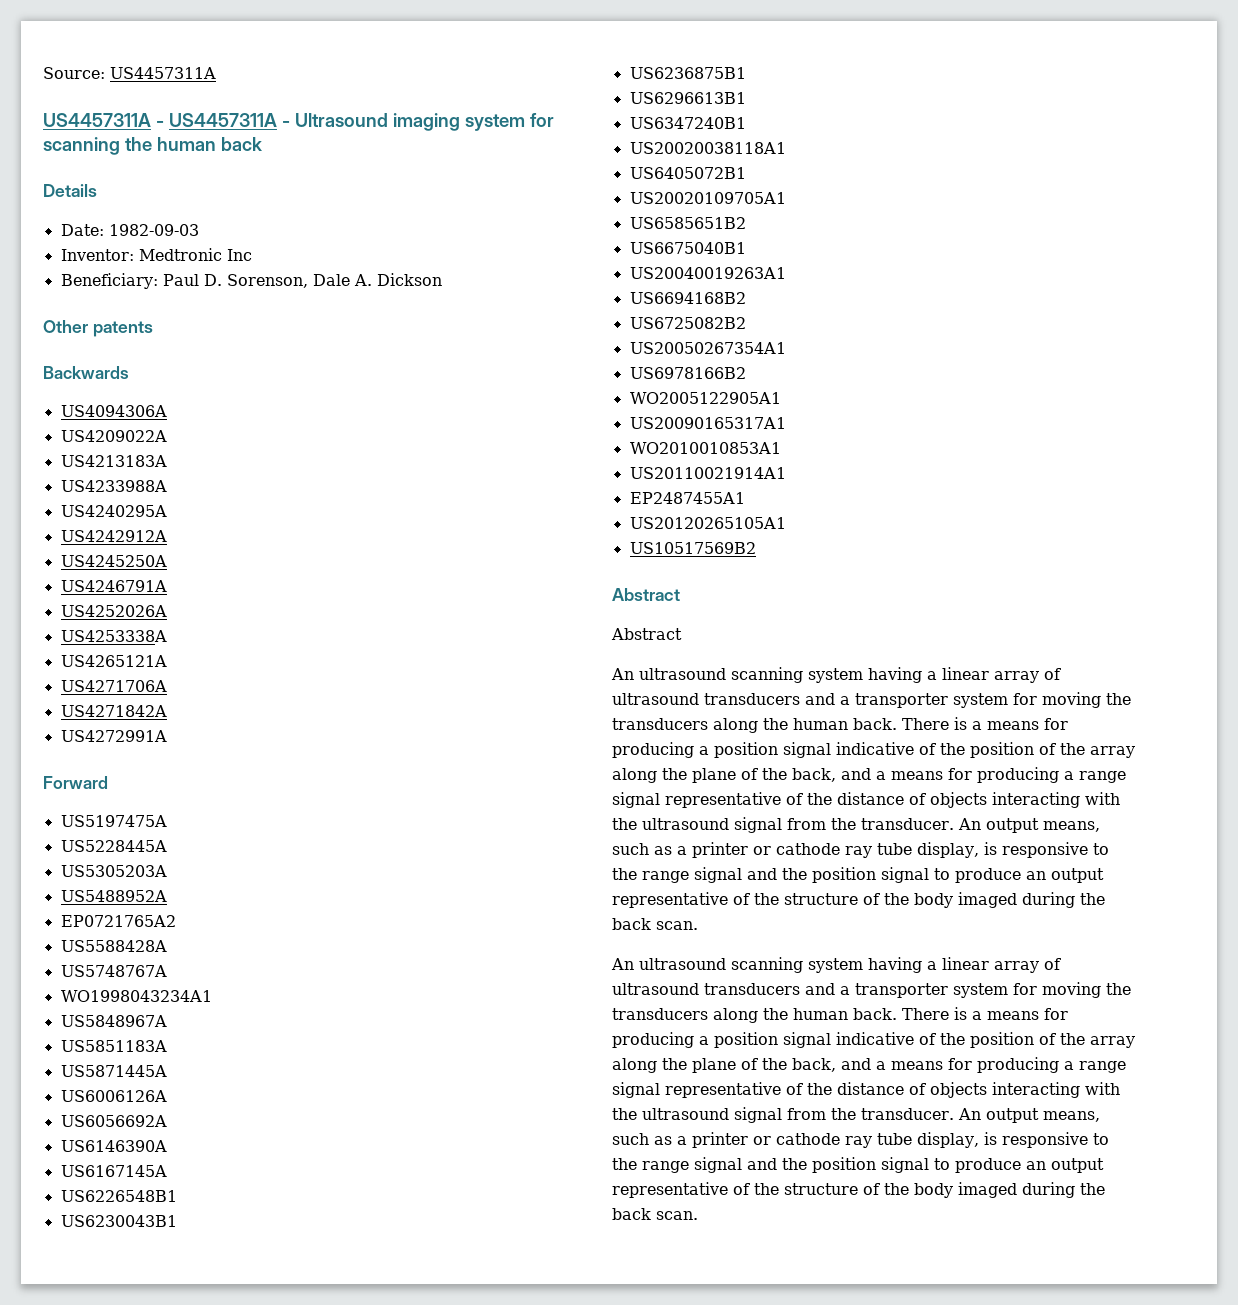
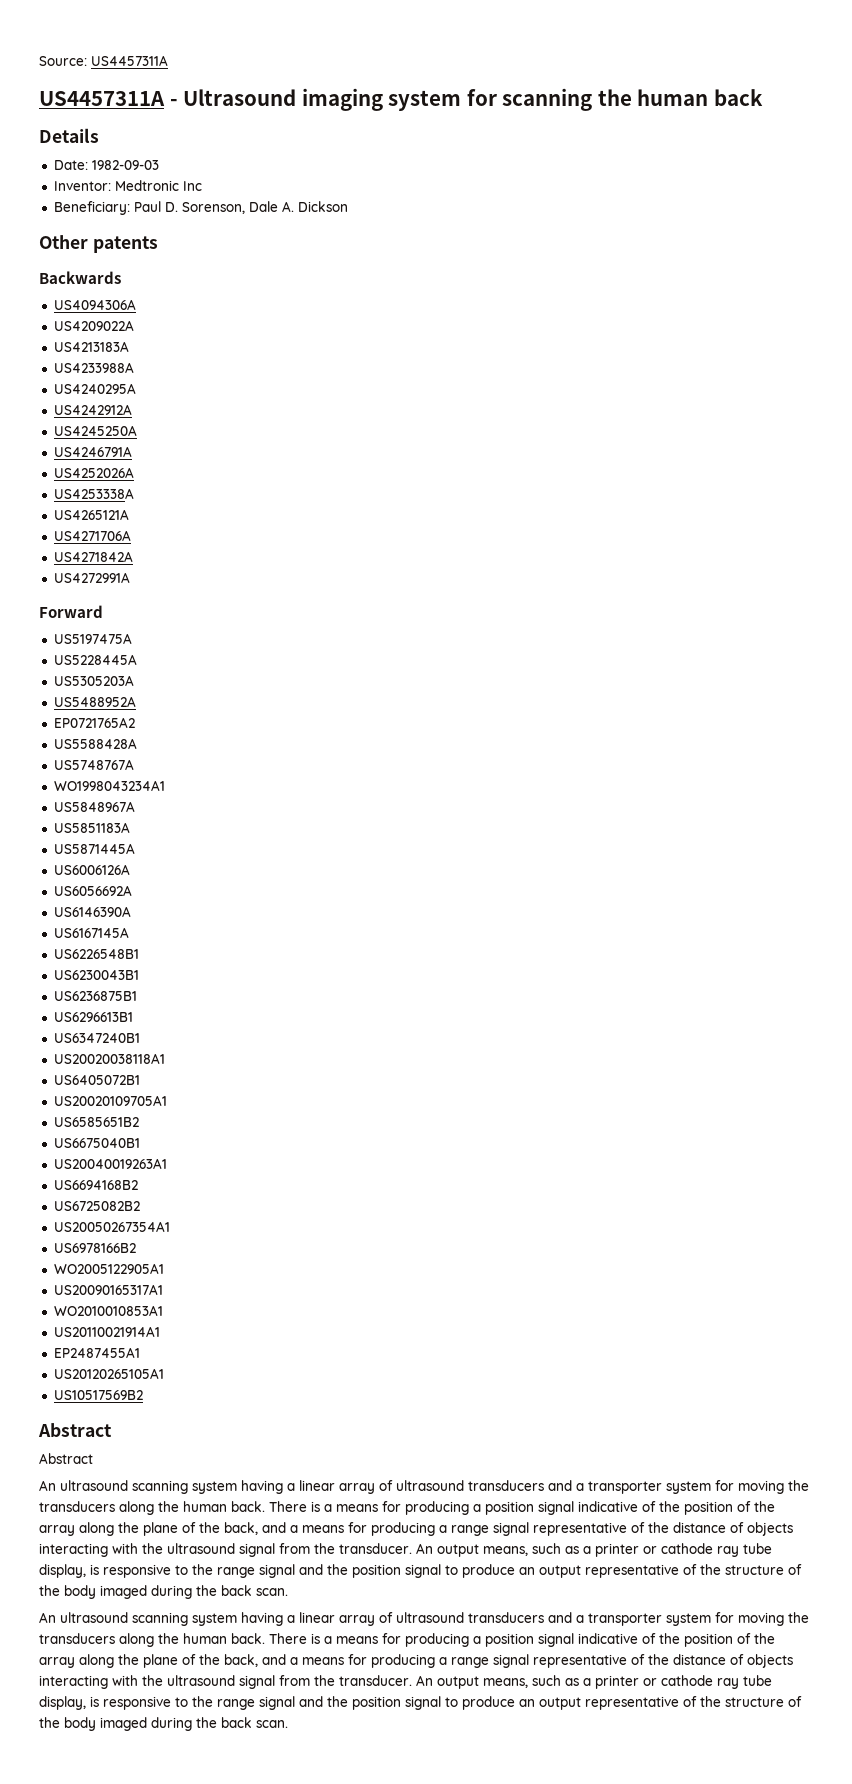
[168,113,290,127] US4457311A - -> (178, 102) none

